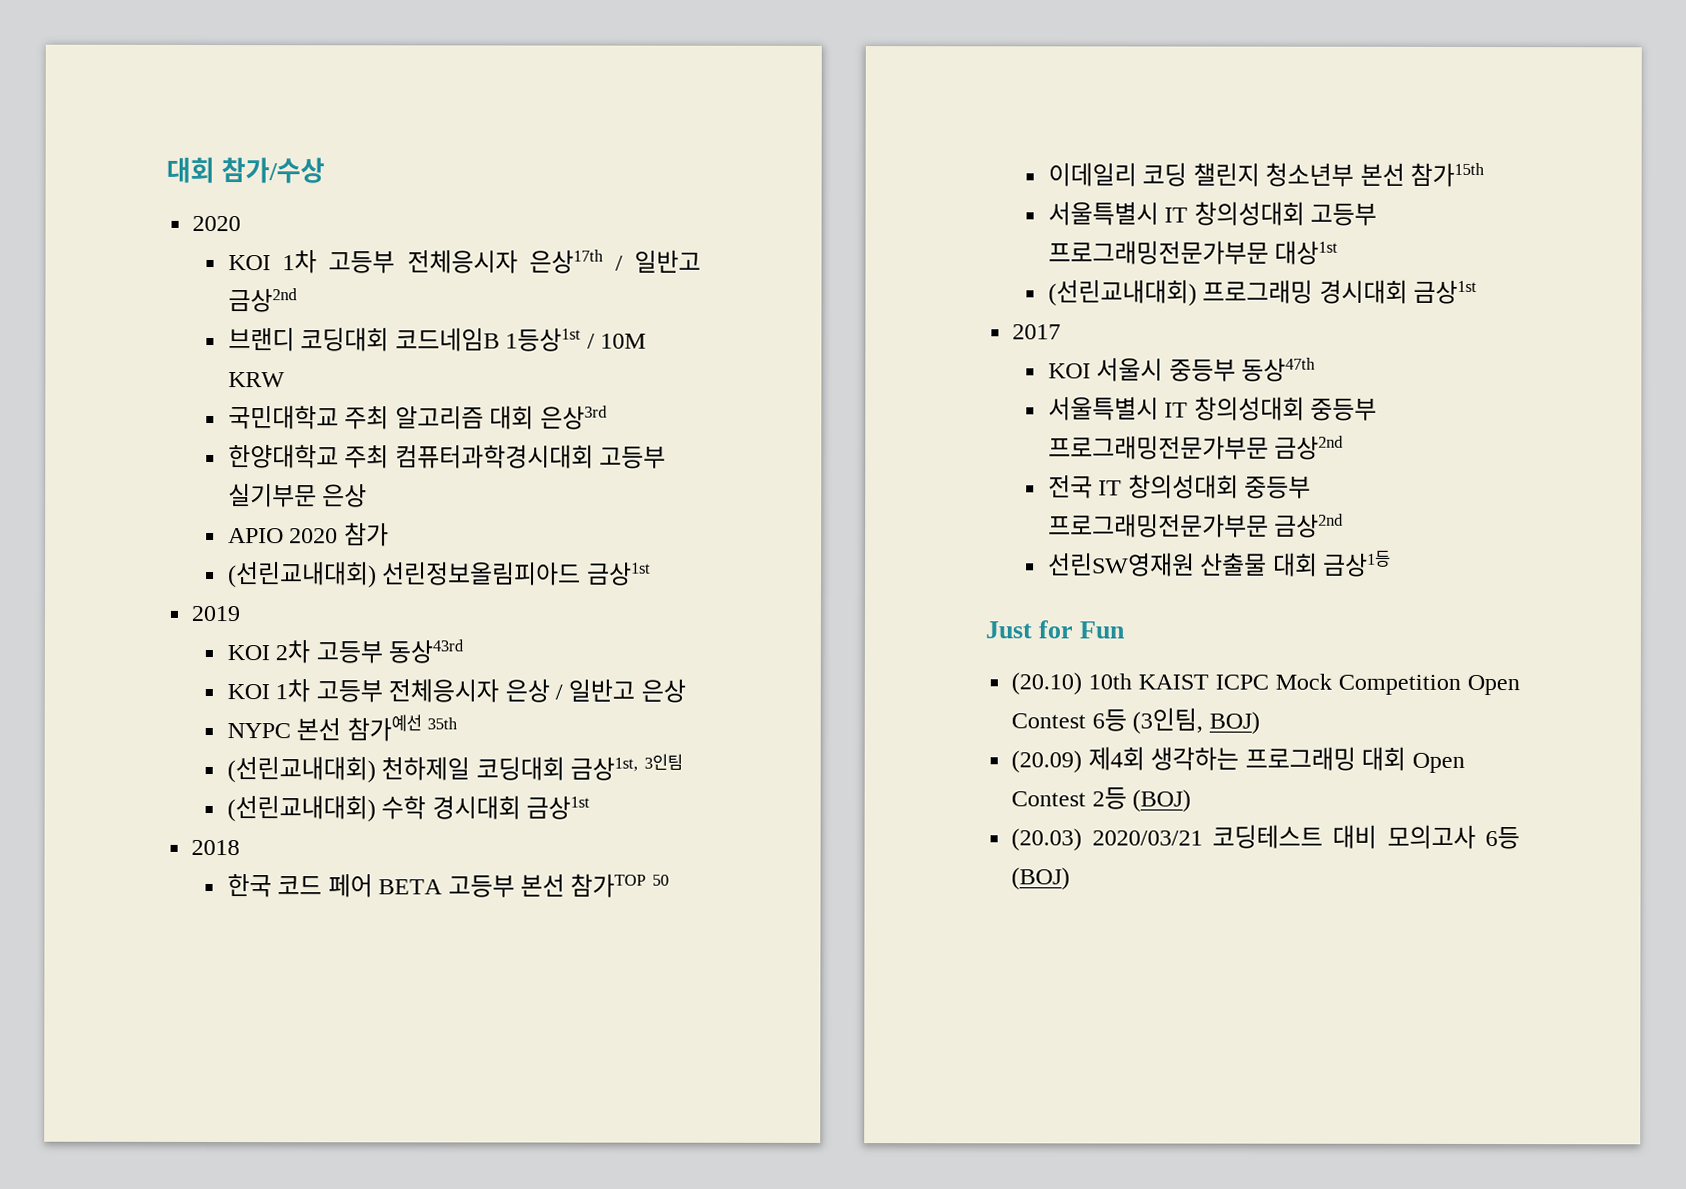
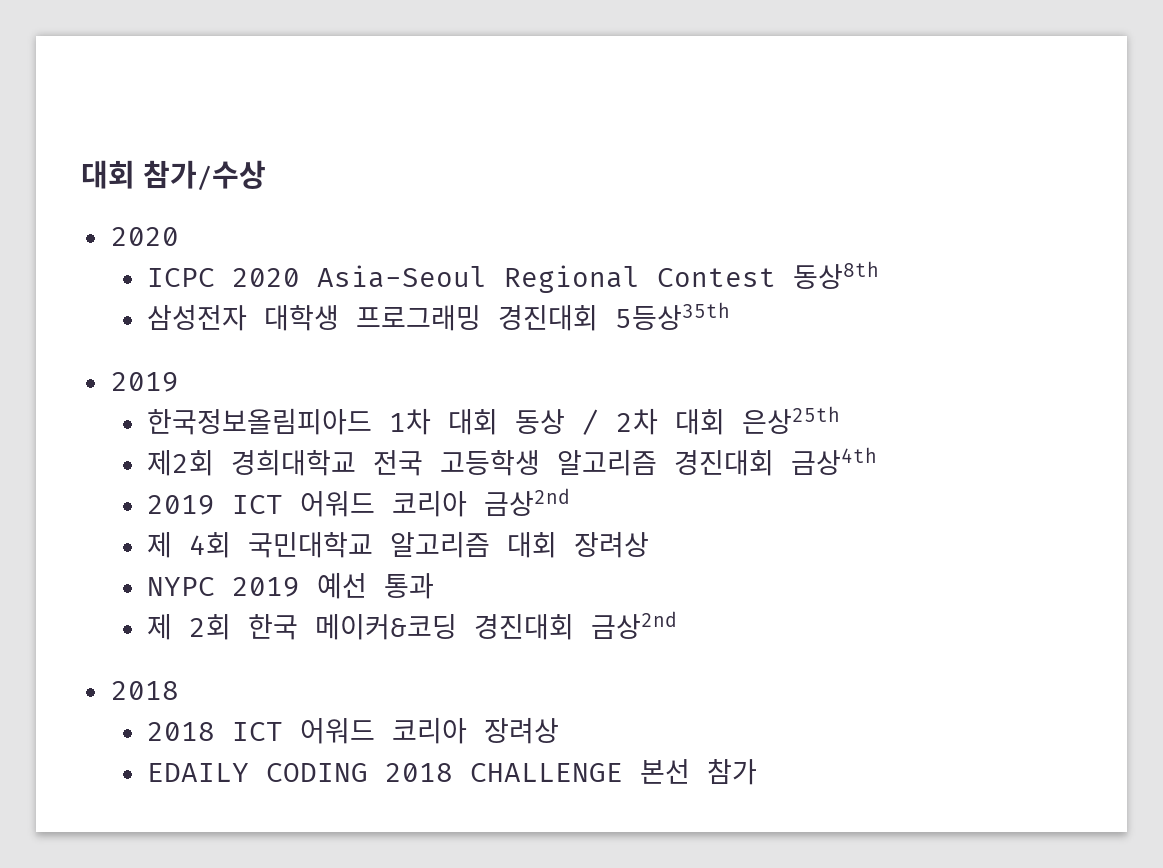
[227,249,701,274] [227,288,298,313] [227,327,646,352] [227,372,285,388] [227,405,608,430] [227,444,667,469] [227,483,368,508] [227,522,389,547] [227,561,651,589] [191,605,241,622] [226,639,465,664] [226,678,686,703] [226,714,459,742] [226,753,683,784] [226,795,591,823] [191,839,241,856] [226,873,669,898] [1047,162,1485,188] [1047,201,1378,226] [1047,240,1339,265] [1047,279,1478,307] [1012,324,1062,340] [1047,357,1317,382] [1047,396,1378,421] [1047,435,1345,460] [1047,474,1312,499] [1047,513,1345,538] [1047,550,1392,577] [985,620,1126,639] [1011,672,1520,696] [1011,707,1260,735] [1011,746,1465,774] [1011,787,1192,813] [1011,824,1520,852] [1011,867,1071,891] KOI 1차 고등부 전체응시자 은상17th / 일반고 금상2nd // 브랜디 코딩대회 코드네임B 1등상1st / 10M KRW // 국민대학교 주최 알고리즘 대회 은상3rd // 한양대학교 주최 컴퓨터과학경시대회 고등부 실기부문 은상 // APIO 2020 참가 // (선린교내대회) 선린정보올림피아드 금상1st // 2019 // KOI 2차 고등부 동상43rd // KOI 1차 고등부 전체응시자 은상 / 일반고 은상 // NYPC 본선 참가예선 35th // (선린교내대회) 천하제일 코딩대회 금상1st, 3인팀 // (선린교내대회) 수학 경시대회 금상1st // 2018 // 한국 코드 페어 BETA 고등부 본선 참가TOP 50 // 이데일리 코딩 챌린지 청소년부 본선 참가15th // 서울특별시 IT 창의성대회 고등부 프로그래밍전문가부문 대상1st // (선린교내대회) 프로그래밍 경시대회 금상1st // 2017 // KOI 서울시 중등부 동상47th // 서울특별시 IT 창의성대회 중등부 프로그래밍전문가부문 금상2nd // 전국 IT 창의성대회 중등부 프로그래밍전문가부문 금상2nd // 선린SW영재원 산출물 대회 금상1등 // Just for Fun // (20.10) 10th KAIST ICPC Mock Competition Open Contest 6등 (3인팀, BOJ) // (20.09) 제4회 생각하는 프로그래밍 대회 Open Contest 2등 (BOJ) // (20.03) 2020/03/21 코딩테스트 대비 모의고사 6등 (BOJ) -> [147,261,880,293] [147,302,731,331] [110,372,179,392] [147,406,841,435] [147,447,878,476] [147,488,571,517] [147,531,650,558] [147,572,435,599] [147,611,678,640] [110,681,179,700] [147,717,560,744] [147,759,758,785] ICPC 2020 Asia-Seoul Regional Contest 동상8th // 삼성전자 대학생 프로그래밍 경진대회 5등상35th // 2019 // 한국정보올림피아드 1차 대회 동상 / 2차 대회 은상25th // 제2회 경희대학교 전국 고등학생 알고리즘 경진대회 금상4th // 2019 ICT 어워드 코리아 금상2nd // 제 4회 국민대학교 알고리즘 대회 장려상 // NYPC 2019 예선 통과 // 제 2회 한국 메이커&코딩 경진대회 금상2nd // 2018 // 2018 ICT 어워드 코리아 장려상 // EDAILY CODING 2018 CHALLENGE 본선 참가

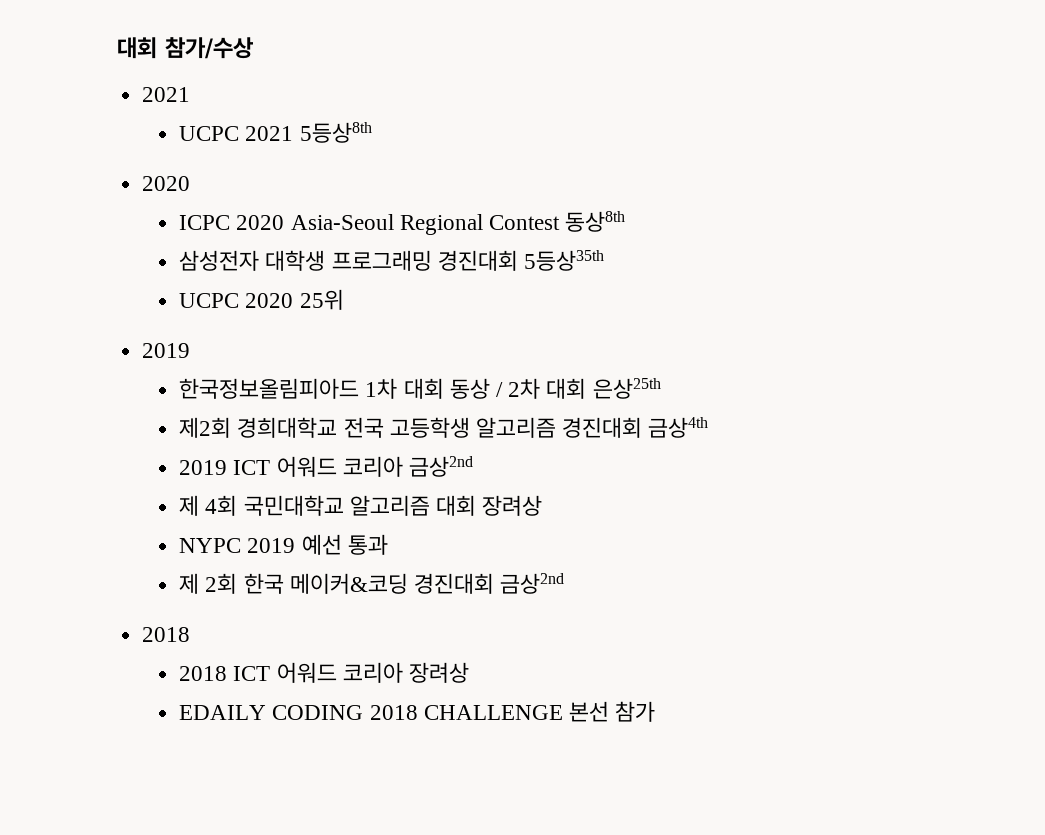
(266, 175) none -> [142,87,191,102] [179,122,372,143] // 2021 // UCPC 2021 5등상8th
(731, 316) none -> [179,289,344,310] // UCPC 2020 25위

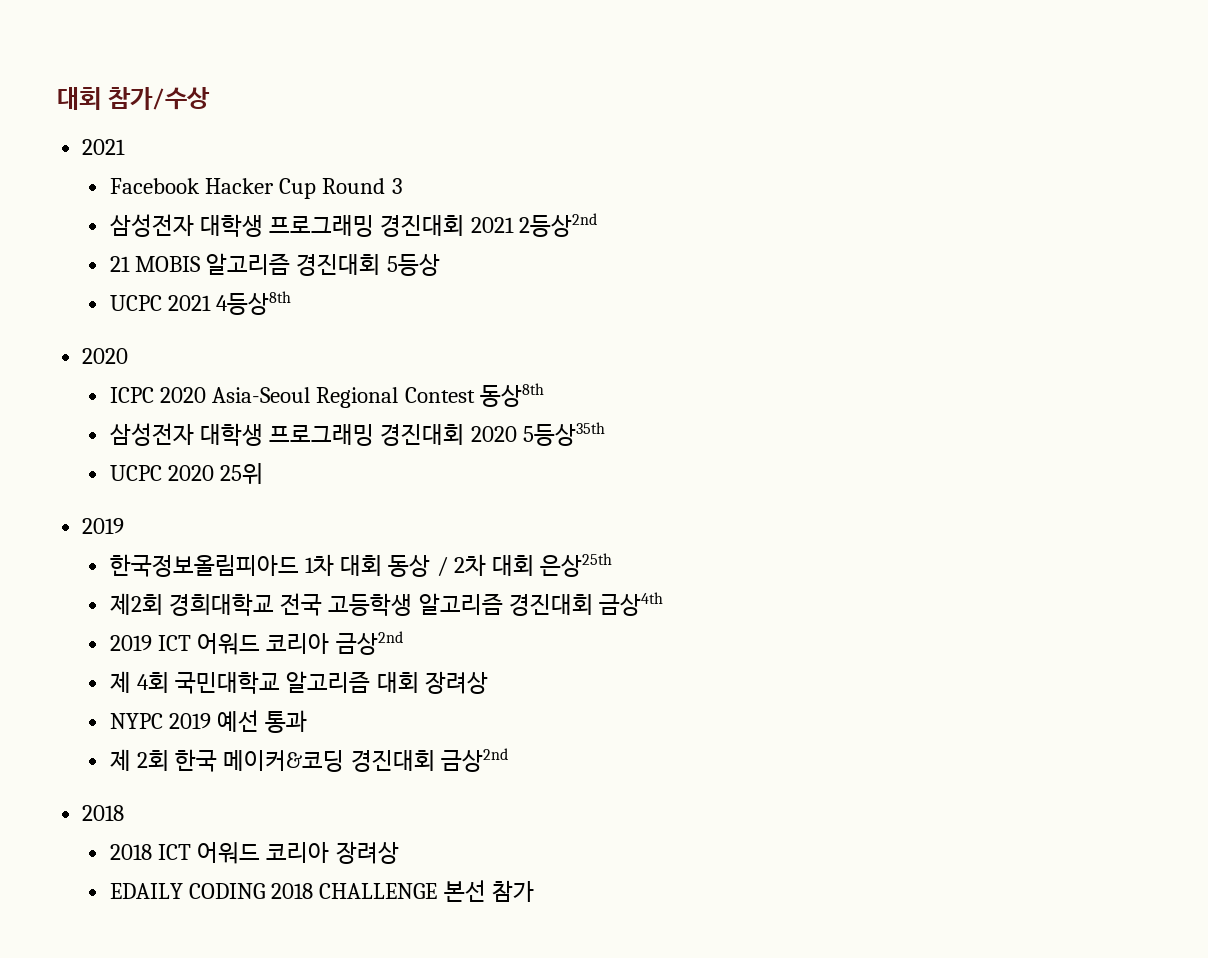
(191, 94) none -> [109,177,403,199] [109,213,597,237] [109,253,440,276] // Facebook Hacker Cup Round 3 // 삼성전자 대학생 프로그래밍 경진대회 2021 2등상2nd // 21 MOBIS 알고리즘 경진대회 5등상
[299,122,372,143] 5등상8th -> [216,291,292,315] 4등상8th
(518, 260) none -> [470,426,517,442] 2020

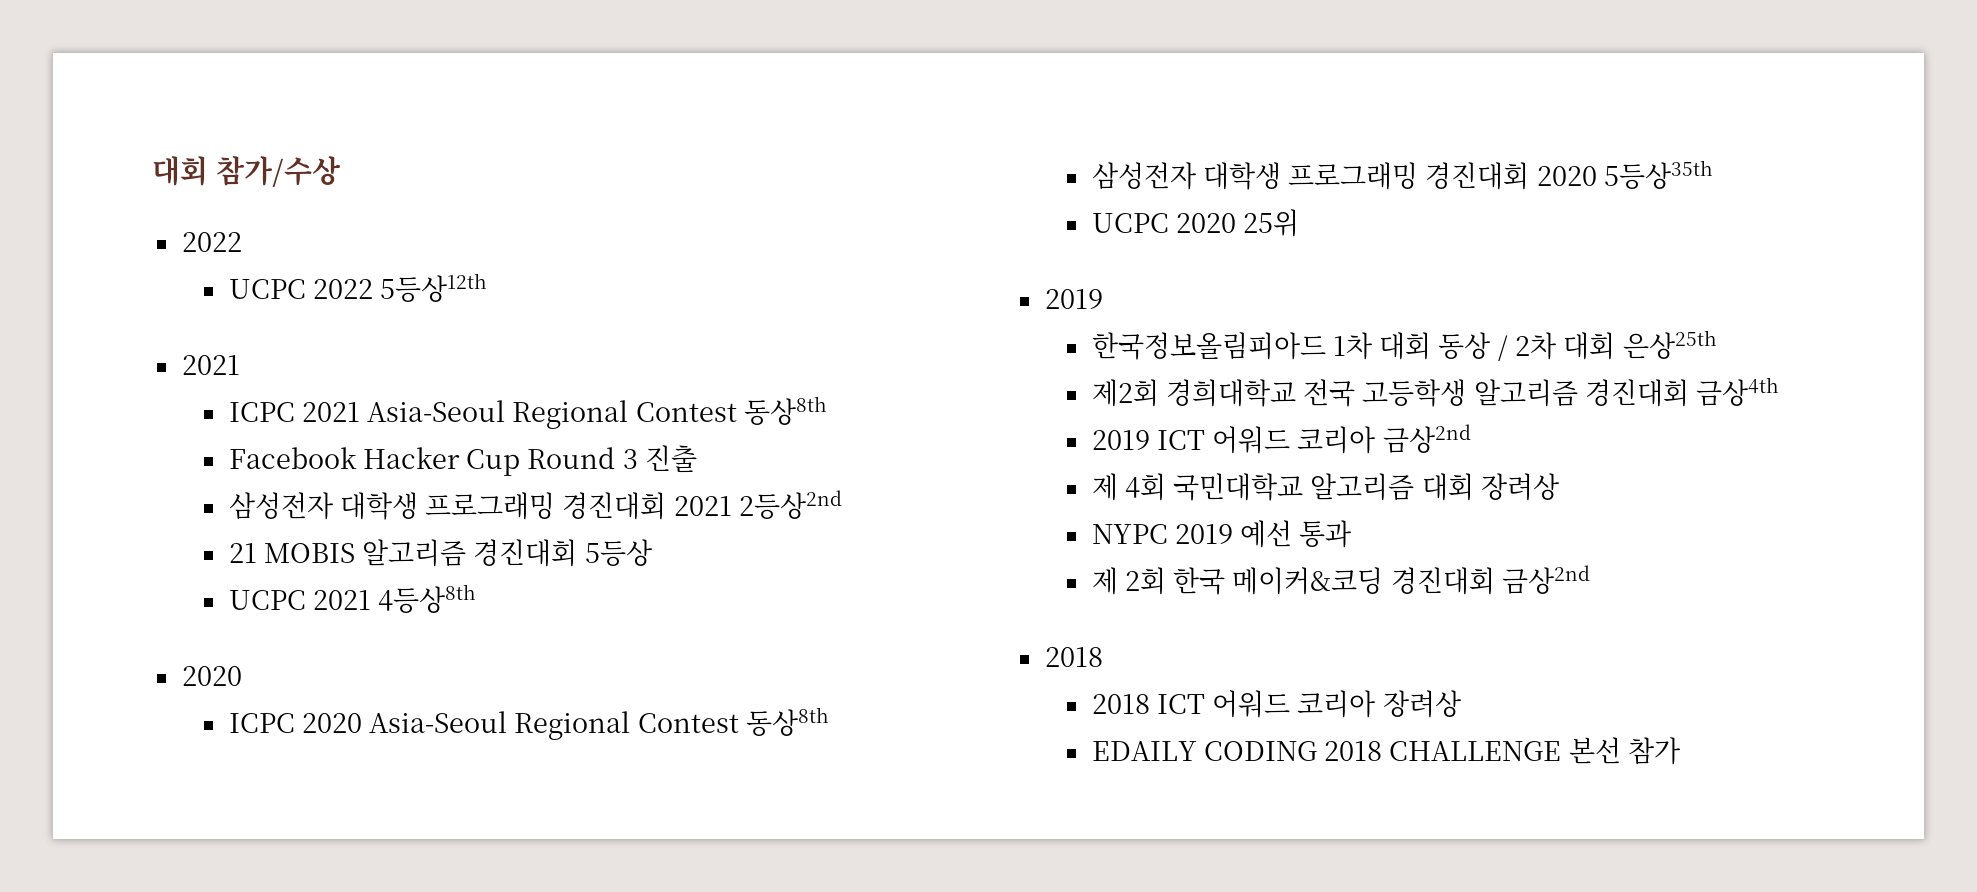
[82,139,126,155] 2021 -> [181,232,242,252] [228,273,488,302] [181,355,240,375] [228,396,827,429] 2022 // UCPC 2022 5등상12th // 2021 // ICPC 2021 Asia-Seoul Regional Contest 동상8th
(403, 186) none -> [644,445,697,473] 진출

